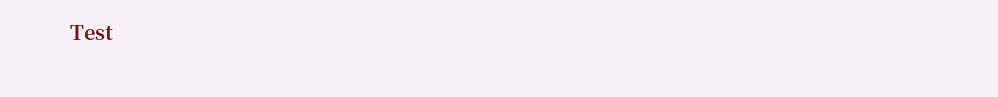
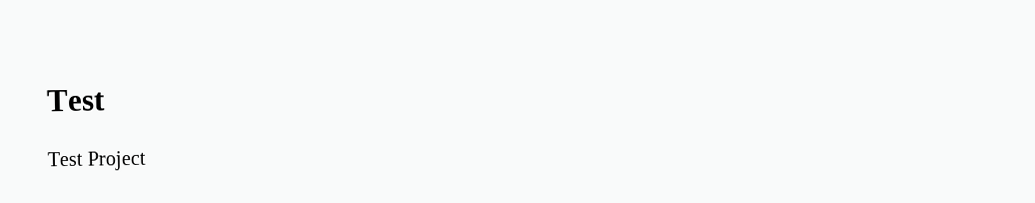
[70,25,113,40] Test -> [46,89,106,112] [47,150,148,171] Test // Test Project

